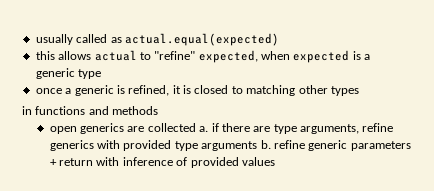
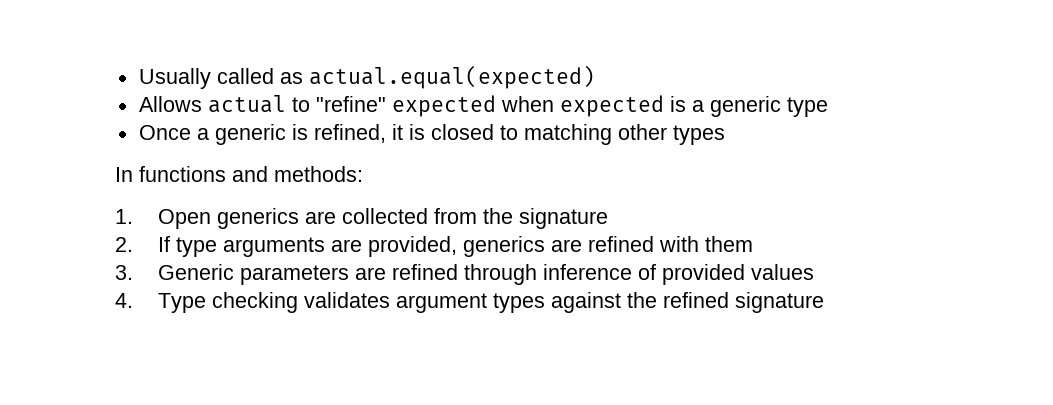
[35,34,73,45] usually -> [138,68,211,89] Usually
[35,51,92,60] this allows -> [138,96,202,112] Allows
[198,50,258,63] expected, -> [391,95,496,117] expected
[35,88,62,94] once -> [138,125,191,140] Once
[22,106,32,115] in -> [115,167,133,182] In
[112,106,159,115] [49,123,394,134] [49,140,411,151] [49,157,275,168] methods // open generics are collected a. if there are type arguments, refine generics with provided type arguments b. refine generic parameters + return with inference of provided values -> [274,166,363,182] [115,208,608,229] [115,236,753,257] [115,264,814,285] [115,292,824,313] methods: // 1. Open generics are collected from the signature // 2. If type arguments are provided, generics are refined with them // 3. Generic parameters are refined through inference of provided values // 4. Type checking validates argument types against the refined signature

